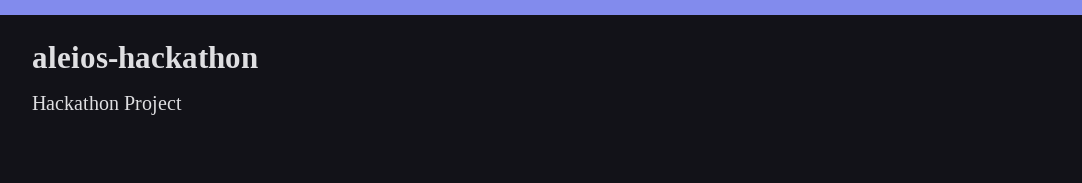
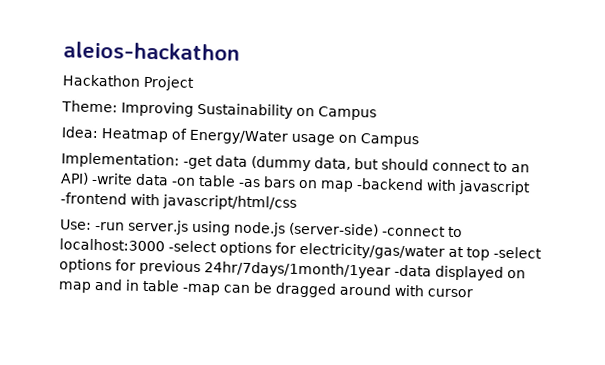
(183, 105) none -> [61,100,377,121] [61,126,419,148] [61,152,530,173] [60,172,531,196] [60,192,297,211] [60,219,463,238] [59,238,542,261] [59,258,526,281] [58,279,473,298] // Theme: Improving Sustainability on Campus // Idea: Heatmap of Energy/Water usage on Campus // Implementation: -get data (dummy data, but should connect to an API) -write data -on table -as bars on map -backend with javascript -frontend with javascript/html/css // Use: -run server.js using node.js (server-side) -connect to localhost:3000 -select options for electricity/gas/water at top -select options for previous 24hr/7days/1month/1year -data displayed on map and in table -map can be dragged around with cursor

